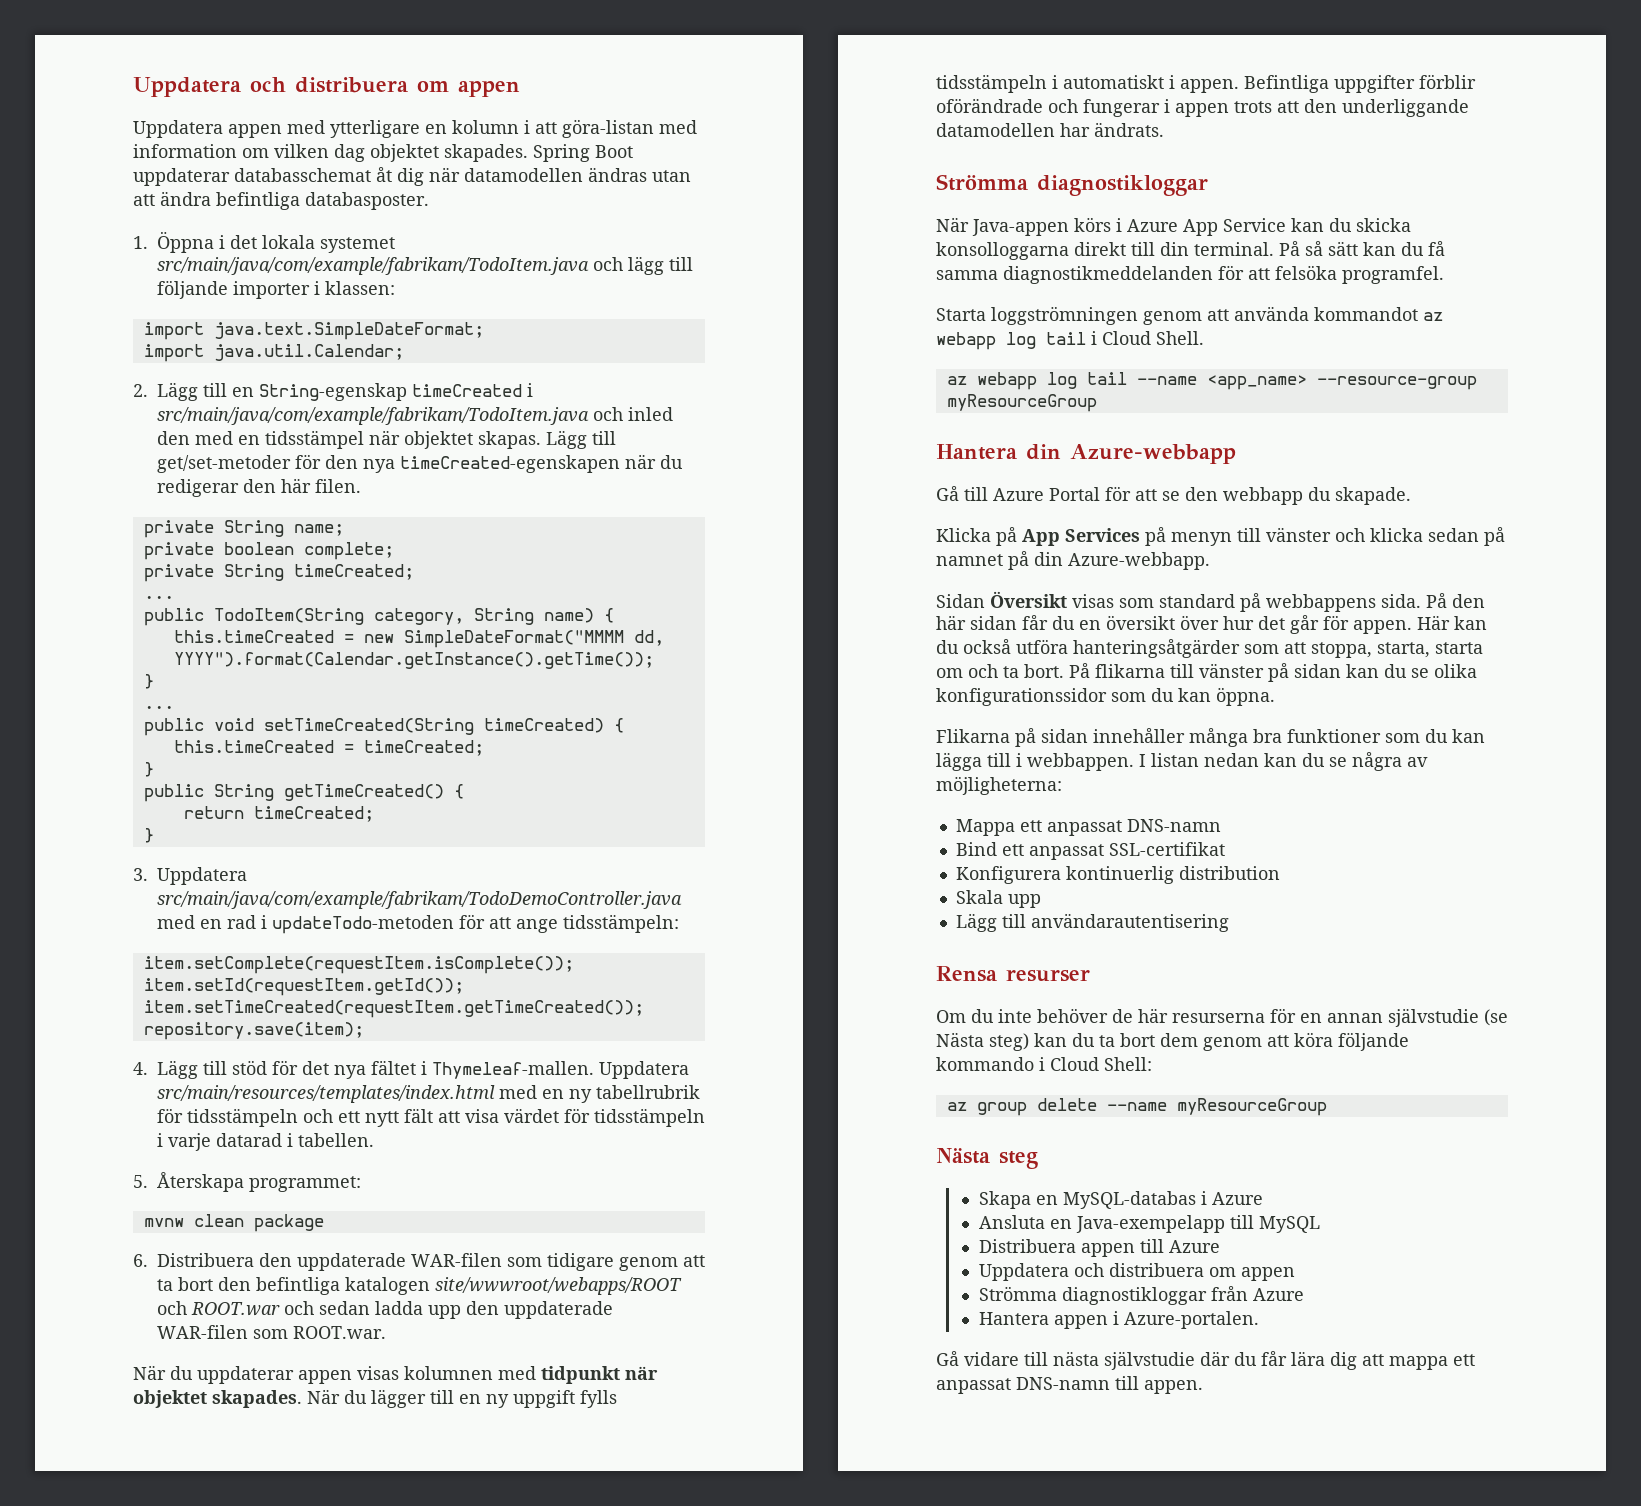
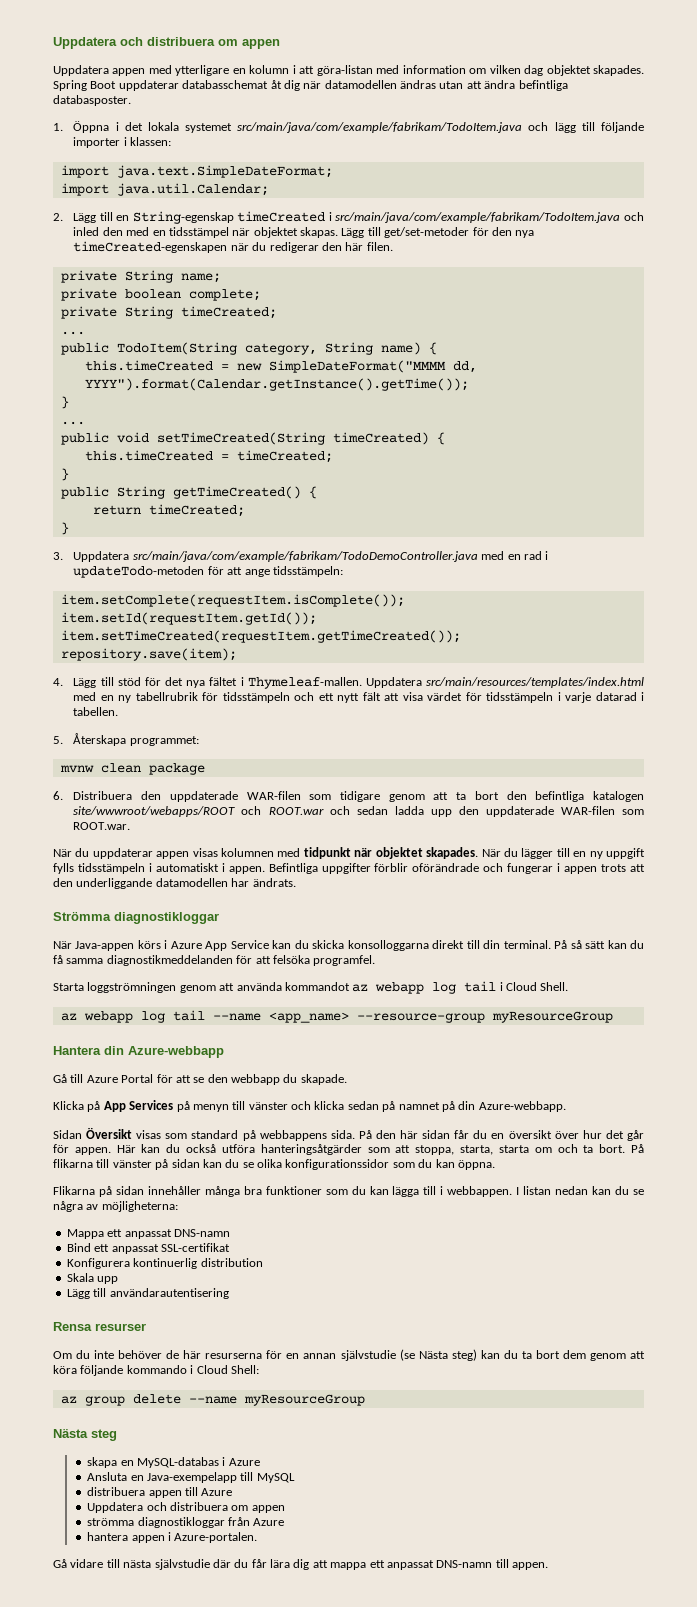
[978,1191,1031,1209] Skapa -> [87,1457,118,1468] skapa
[978,1239,1076,1253] Distribuera -> [87,1487,146,1496] distribuera
[978,1286,1057,1301] Strömma -> [87,1518,135,1526] strömma
[978,1312,1049,1325] Hantera -> [87,1532,129,1541] hantera

